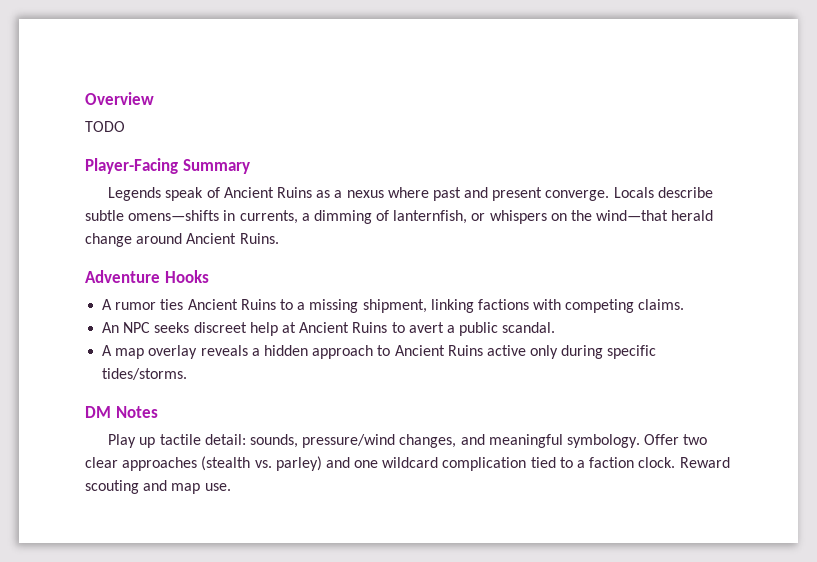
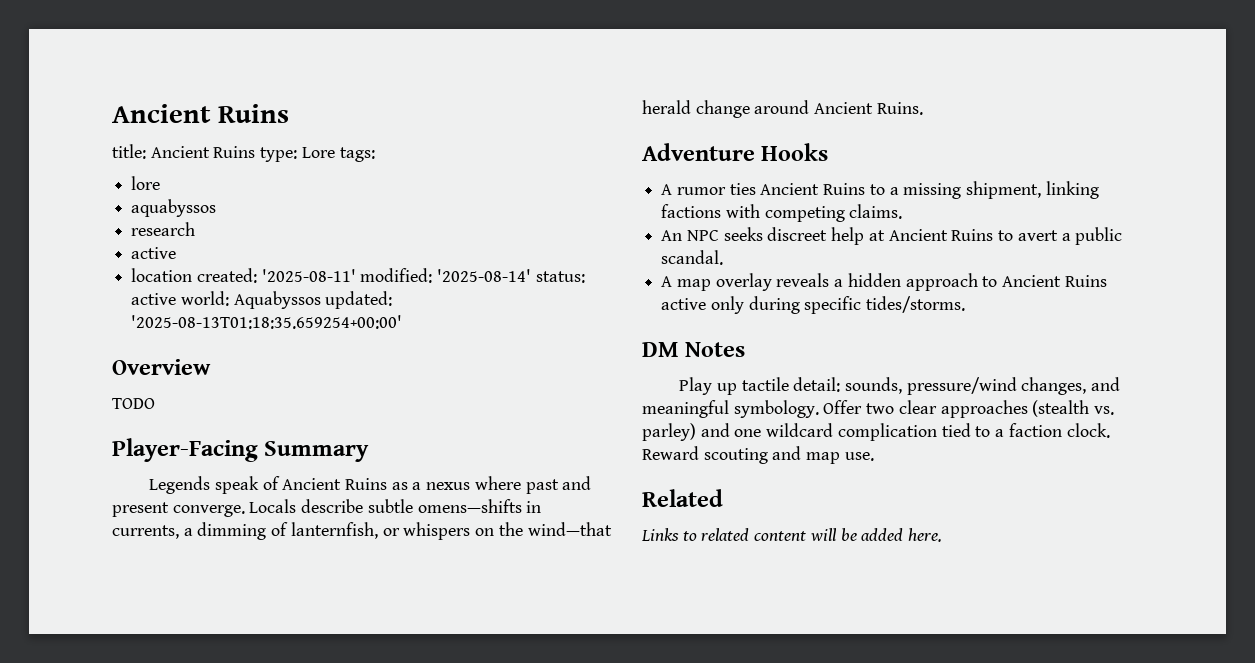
(85, 98) none -> [112,104,290,123] [112,144,375,162] [131,176,161,190] [131,199,217,217] [131,222,196,236] [131,247,177,259] [131,268,585,283] [131,291,393,309] [131,315,403,329] Ancient Ruins // title: Ancient Ruins type: Lore tags: // lore // aquabyssos // research // active // location created: '2025-08-11' modified: '2025-08-14' status: active world: Aquabyssos updated: '2025-08-13T01:18:35.659254+00:00' //
(231, 487) none -> [642,489,723,507] [641,528,943,542] // Related // Links to related content will be added here.

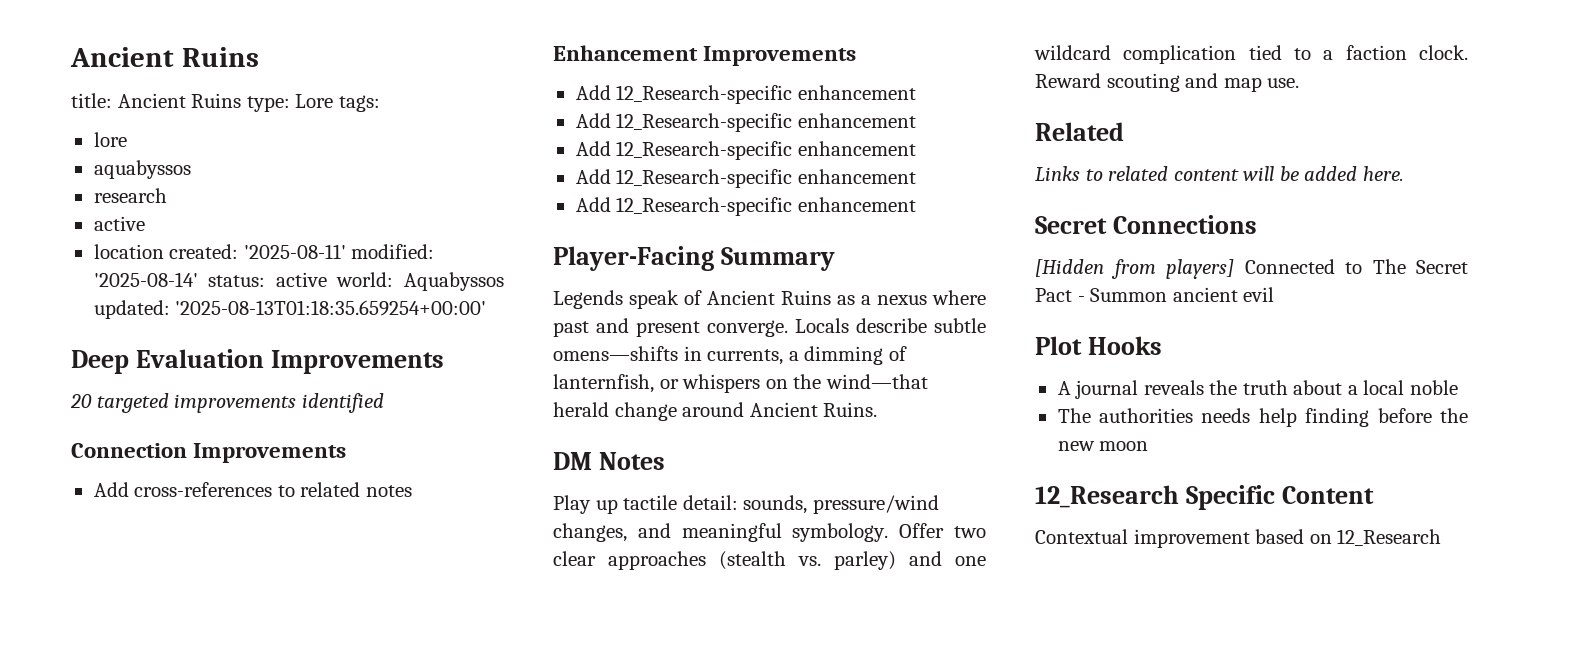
[112,359,211,375] [112,398,155,409] Overview // TODO -> [71,349,444,374] [70,393,384,413] [71,443,347,463] [93,482,412,497] [553,45,857,66] [575,85,916,104] [575,113,916,132] [575,141,916,160] [575,169,916,188] [575,197,916,216] Deep Evaluation Improvements // 20 targeted improvements identified // Connection Improvements // Add cross-references to related notes // Enhancement Improvements // Add 12_Research-specific enhancement // Add 12_Research-specific enhancement // Add 12_Research-specific enhancement // Add 12_Research-specific enhancement // Add 12_Research-specific enhancement
[642,143,829,161] [661,181,1099,199] [661,204,903,222] [661,227,1123,245] [661,250,724,265] [661,273,1107,291] [661,296,966,314] // Adventure Hooks // A rumor ties Ancient Ruins to a missing shipment, linking factions with competing claims. // An NPC seeks discreet help at Ancient Ruins to avert a public scandal. // A map overlay reveals a hidden approach to Ancient Ruins active only during specific tides/storms. -> (878, 409) none
(943, 535) none -> [1035,215,1257,234] [1035,259,1468,279] [1035,287,1275,302] [1035,336,1162,355] [1057,380,1458,399] [1057,408,1468,427] [1057,441,1149,451] [1035,485,1374,510] [1035,529,1442,548] // Secret Connections // [Hidden from players] Connected to The Secret Pact - Summon ancient evil // Plot Hooks // A journal reveals the truth about a local noble // The authorities needs help finding before the new moon // 12_Research Specific Content // Contextual improvement based on 12_Research

